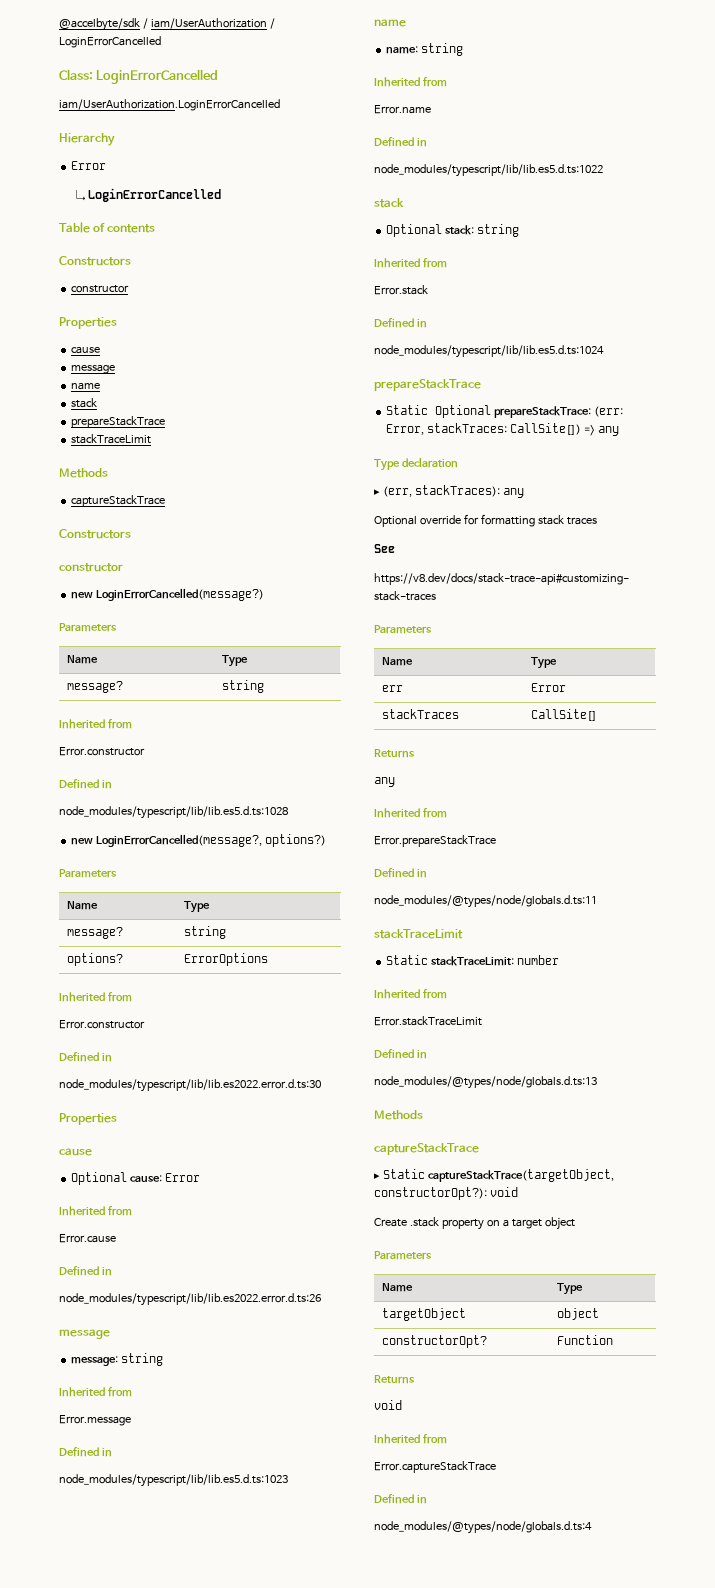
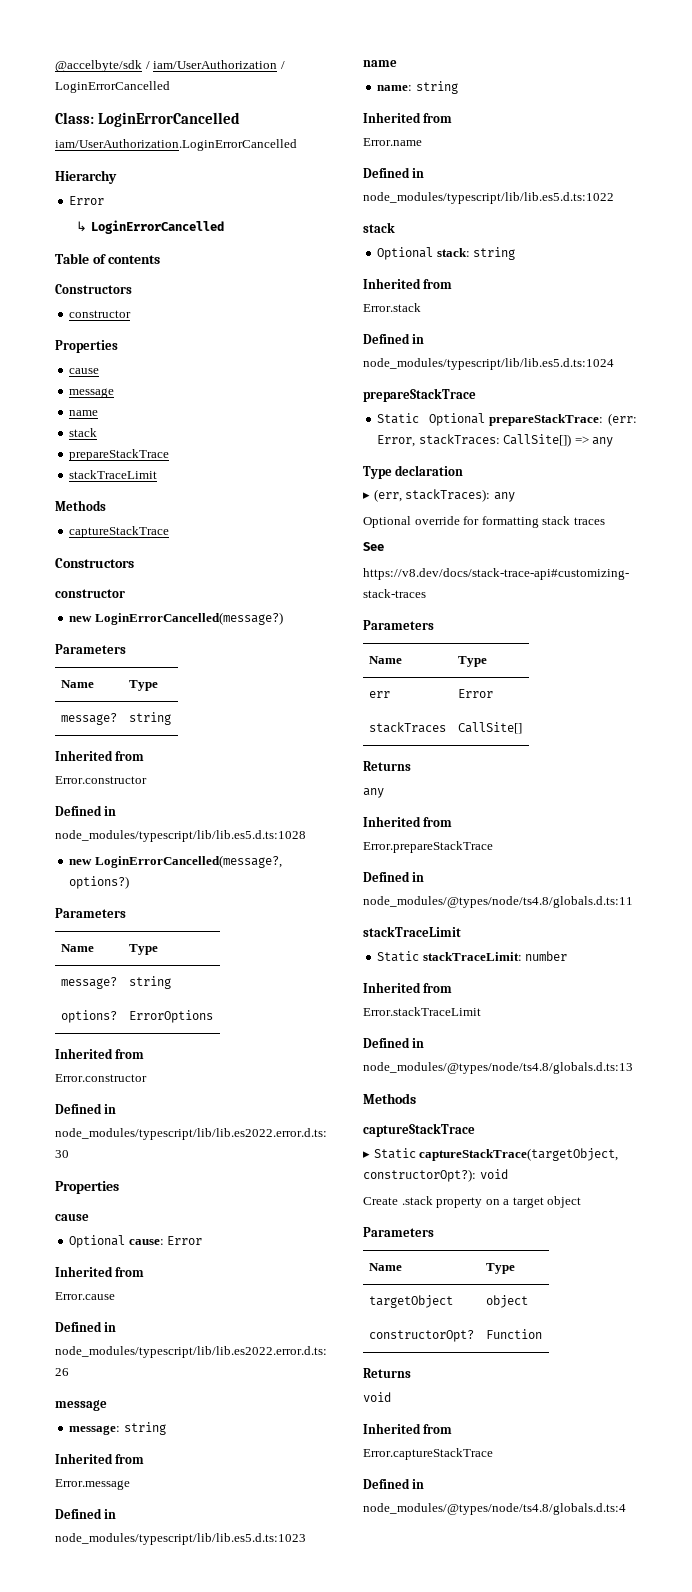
[374,895,597,908] node_modules/@types/node/globals.d.ts:11 -> [363,896,633,908] node_modules/@types/node/ts4.8/globals.d.ts:11
[374,1076,597,1089] node_modules/@types/node/globals.d.ts:13 -> [363,1062,633,1074] node_modules/@types/node/ts4.8/globals.d.ts:13
[374,1521,592,1534] node_modules/@types/node/globals.d.ts:4 -> [363,1503,626,1515] node_modules/@types/node/ts4.8/globals.d.ts:4

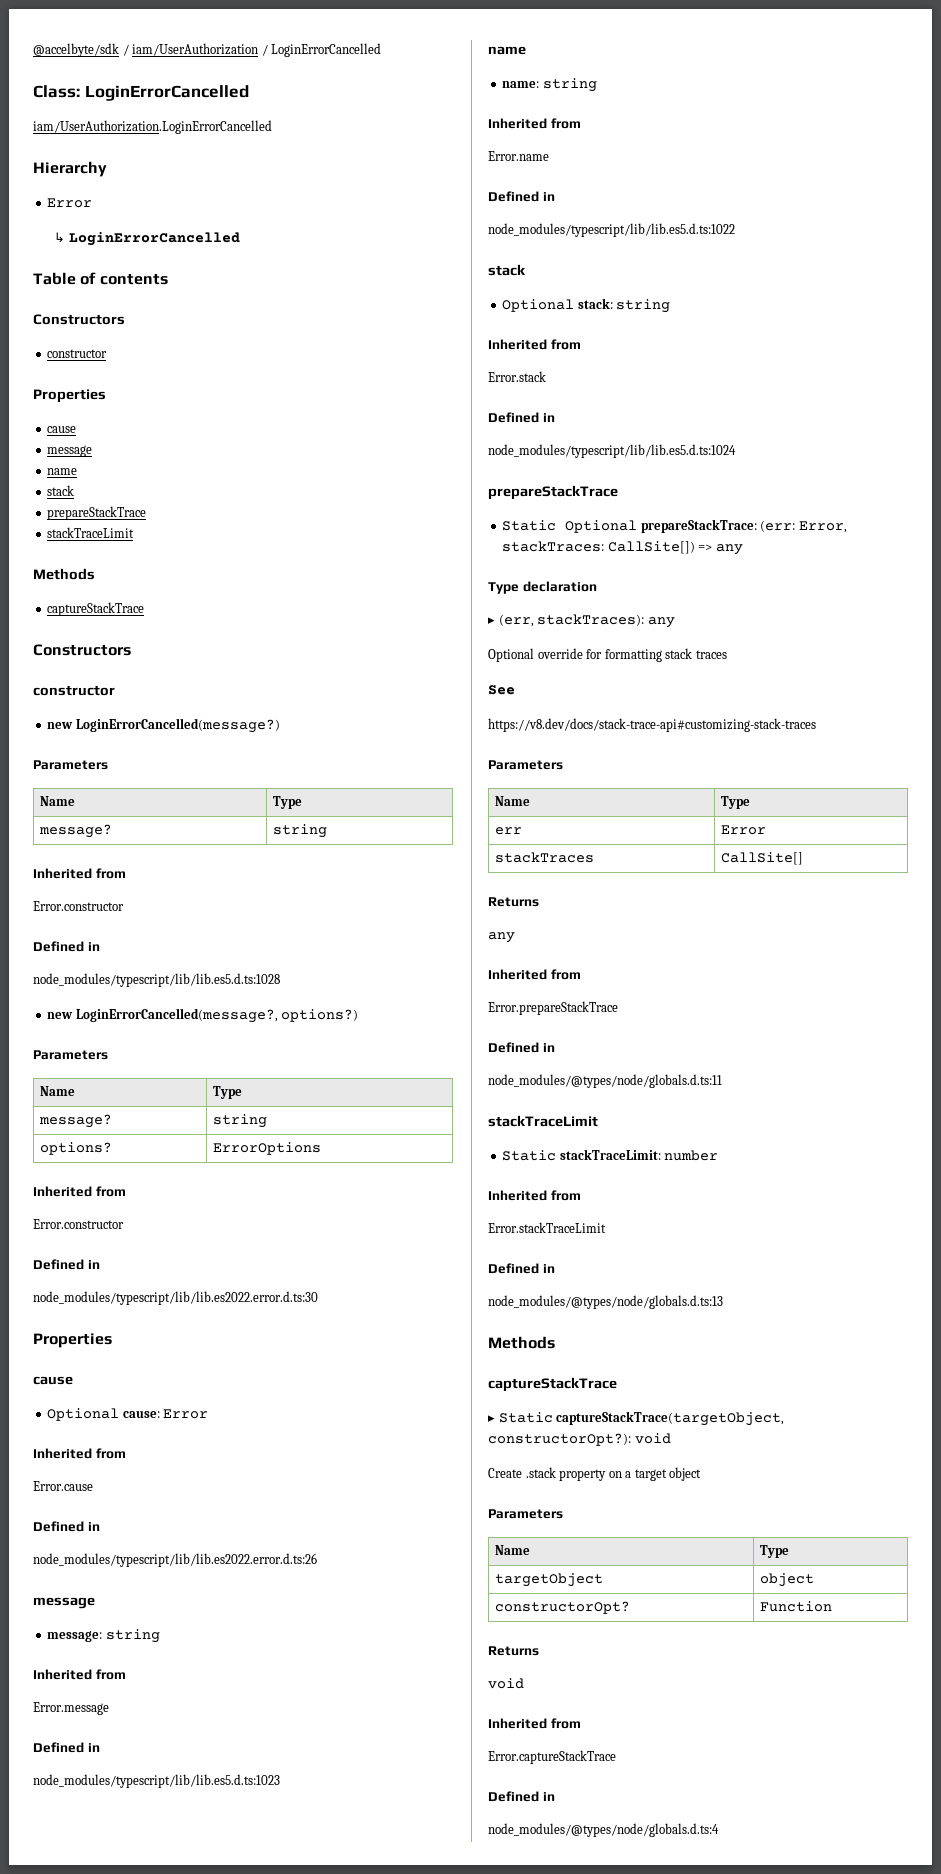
[363,896,633,908] node_modules/@types/node/ts4.8/globals.d.ts:11 -> [488,1074,722,1088] node_modules/@types/node/globals.d.ts:11
[363,1062,633,1074] node_modules/@types/node/ts4.8/globals.d.ts:13 -> [488,1295,723,1309] node_modules/@types/node/globals.d.ts:13
[363,1503,626,1515] node_modules/@types/node/ts4.8/globals.d.ts:4 -> [488,1823,719,1837] node_modules/@types/node/globals.d.ts:4

